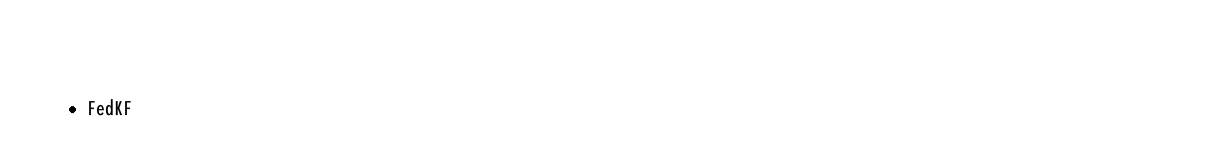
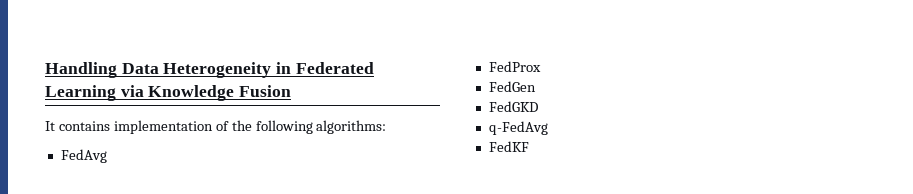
(87, 108) none -> [45,62,374,78] [45,85,292,101] [45,120,387,134] [60,149,107,163] [488,61,541,72] [488,81,536,92] [488,101,538,112] [488,121,548,135] Handling Data Heterogeneity in Federated Learning via Knowledge Fusion // It contains implementation of the following algorithms: // FedAvg // FedProx // FedGen // FedGKD // q-FedAvg //

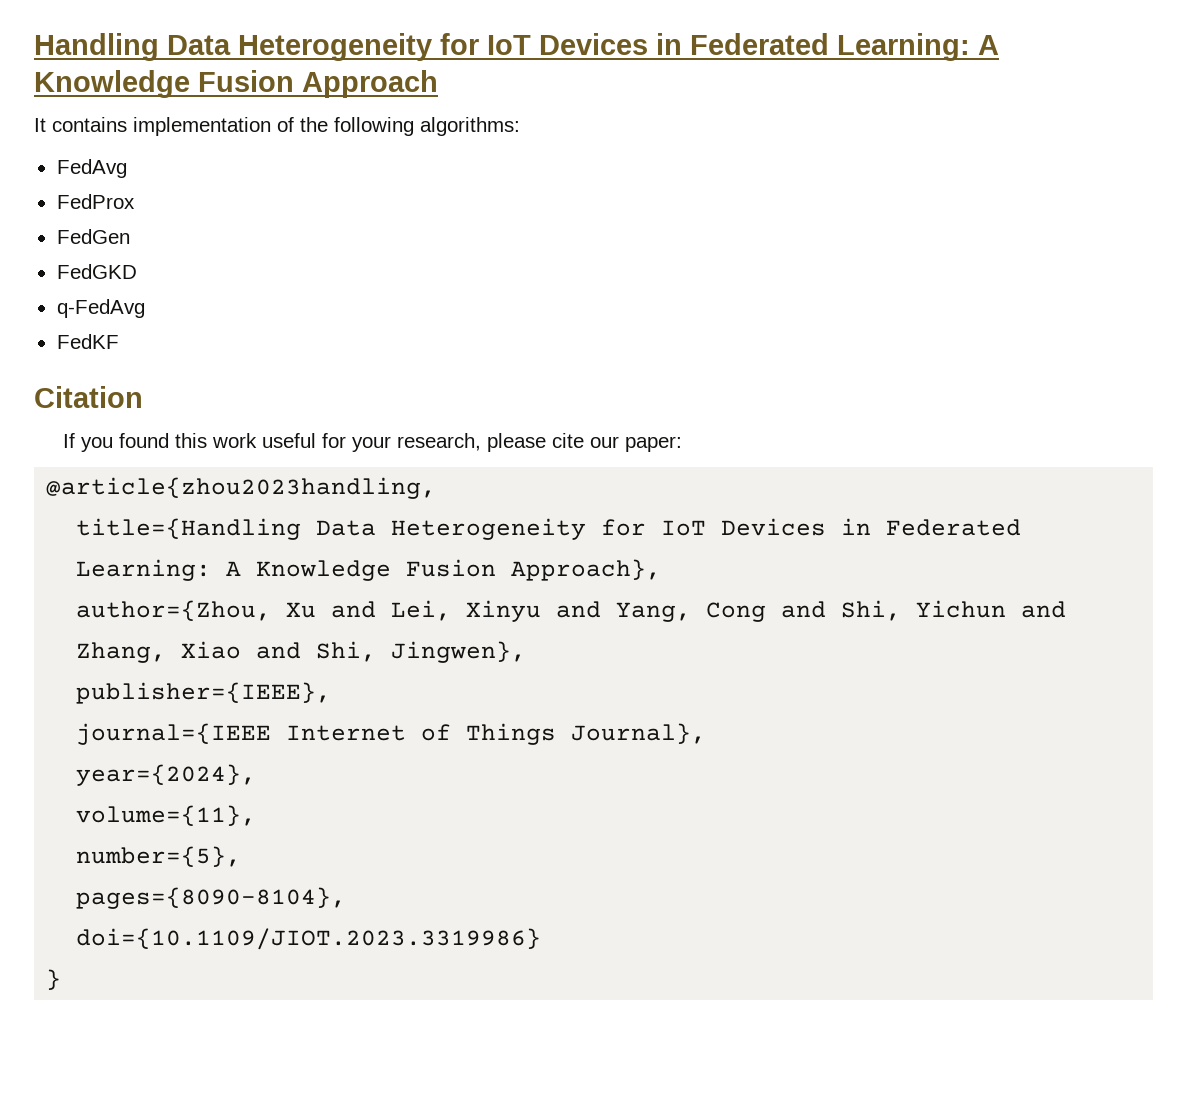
[276,62,374,74] [45,85,292,101] in Federated Learning via Knowledge Fusion -> [440,33,999,61] [34,70,438,98] for IoT Devices in Federated Learning: A Knowledge Fusion Approach
(529, 146) none -> [34,386,143,408] [63,433,683,452] [46,477,437,499] [76,518,1022,540] [76,559,662,581] [76,600,1067,622] [76,641,527,663] [76,682,332,704] [76,723,707,745] [76,764,257,786] [76,805,257,826] [76,846,242,867] [76,887,347,909] [76,928,542,950] [46,969,62,990] // Citation // If you found this work useful for your research, please cite our paper: // @article{zhou2023handling, // title={Handling Data Heterogeneity for IoT Devices in Federated Learning: A Knowledge Fusion Approach}, // author={Zhou, Xu and Lei, Xinyu and Yang, Cong and Shi, Yichun and Zhang, Xiao and Shi, Jingwen}, // publisher={IEEE}, // journal={IEEE Internet of Things Journal}, // year={2024}, // volume={11}, // number={5}, // pages={8090-8104}, // doi={10.1109/JIOT.2023.3319986} // }

